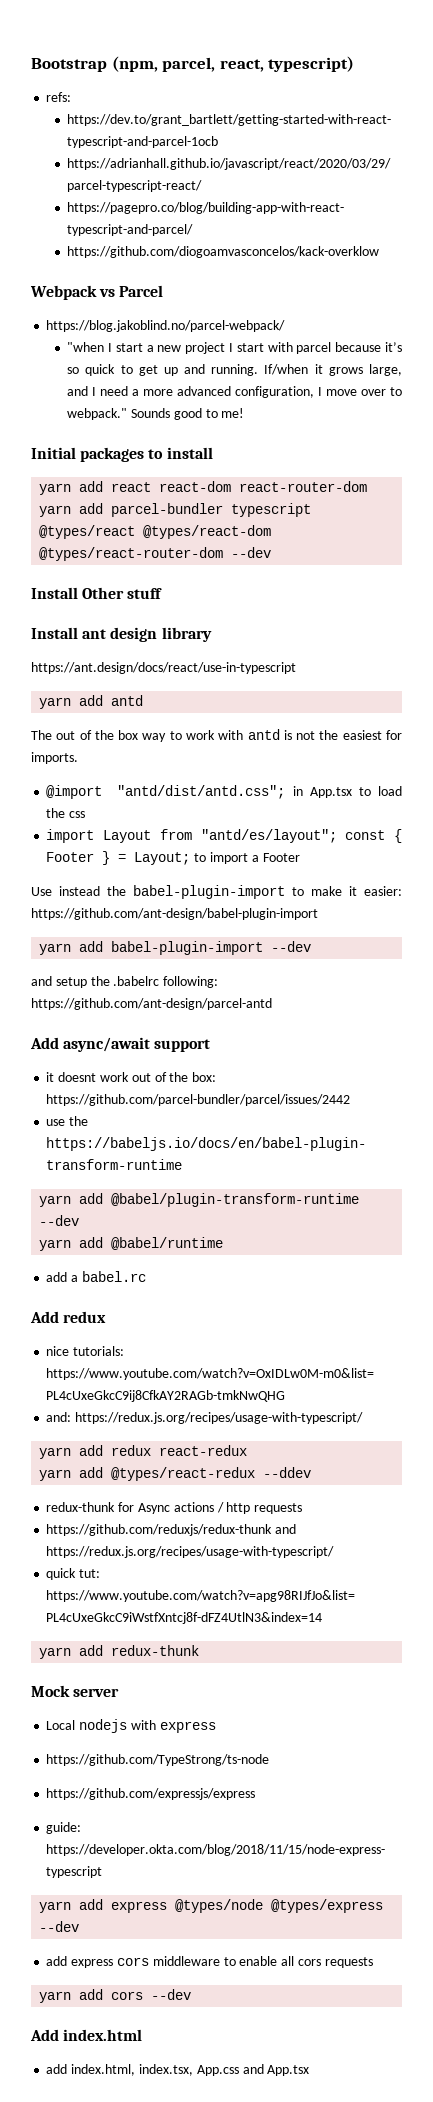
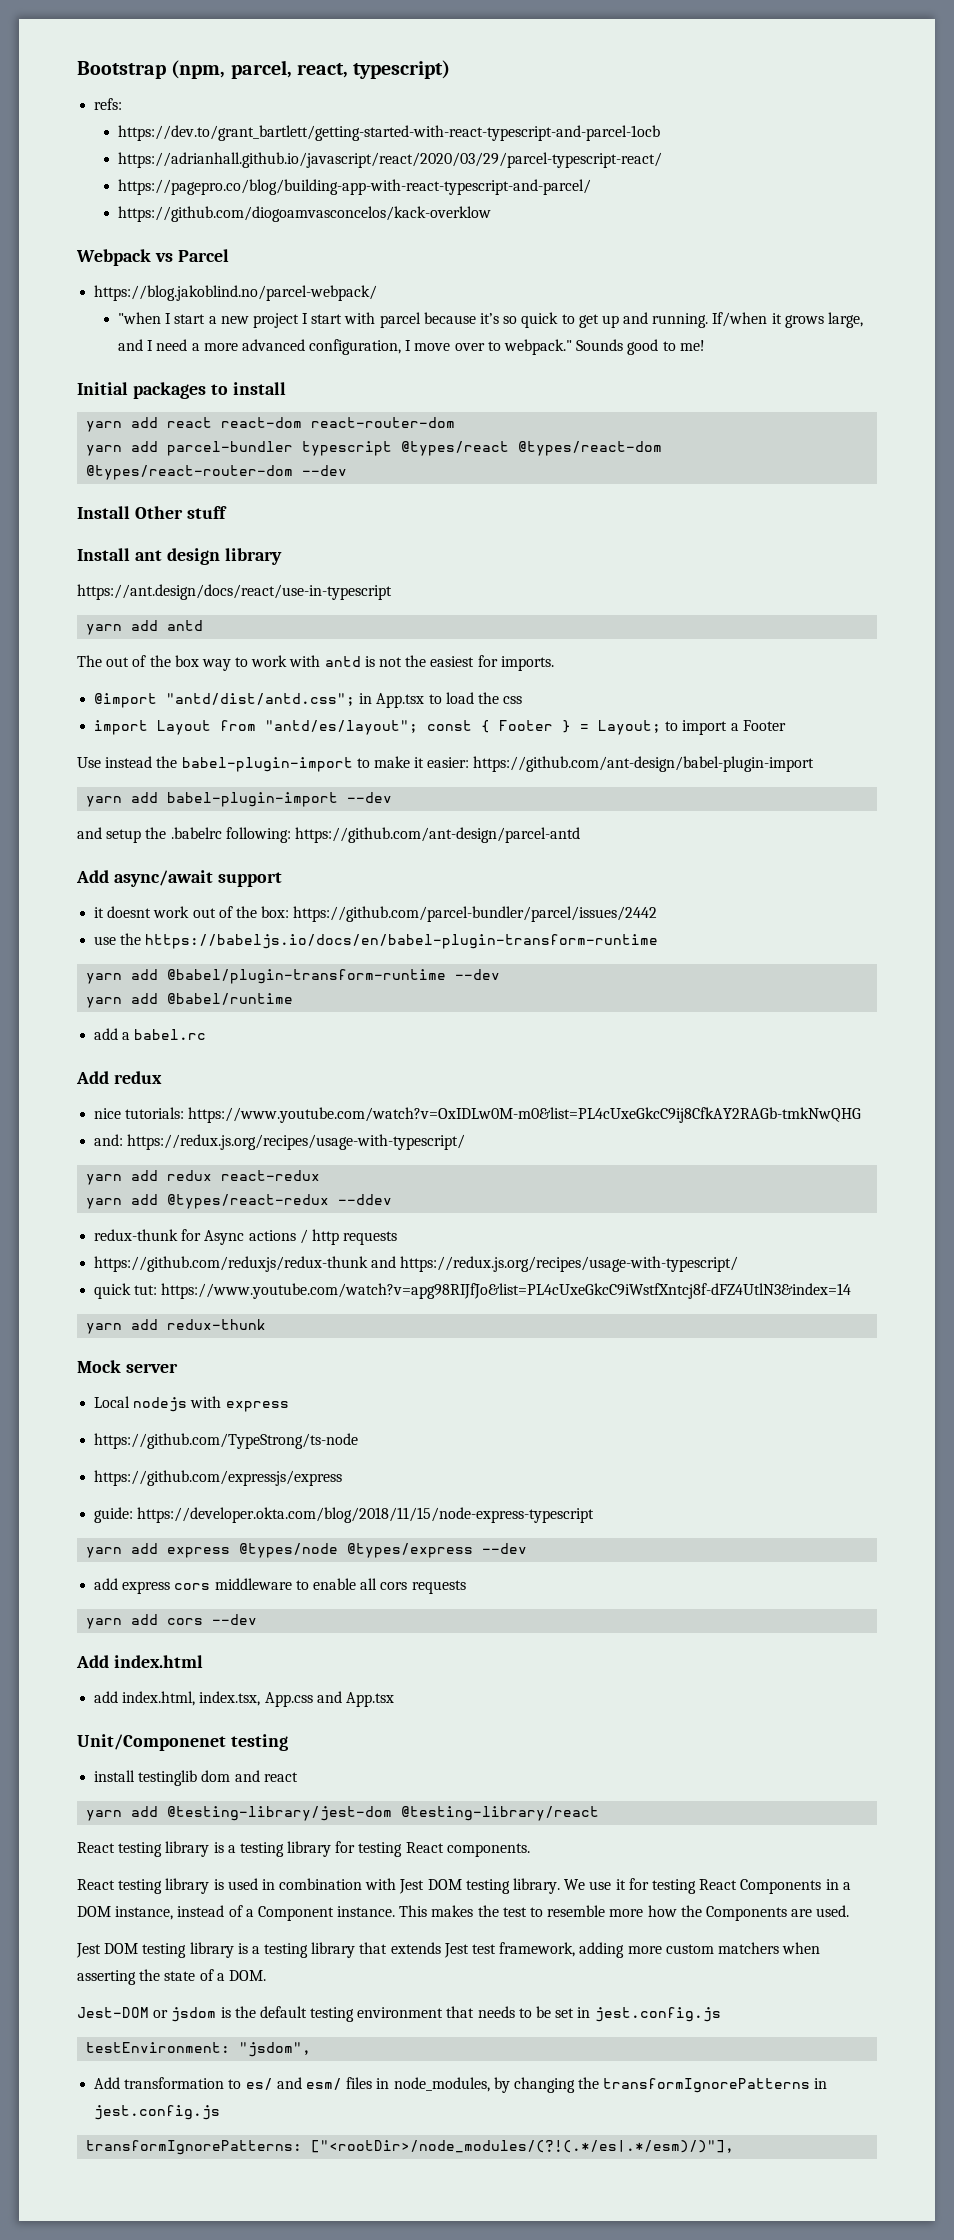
(310, 2070) none -> [77,1734,288,1751] [94,1770,298,1786] [86,1806,600,1821] [77,1841,530,1857] [77,1878,851,1894] [77,1905,850,1921] [76,1942,821,1958] [77,1969,266,1985] [77,2006,721,2022] [86,2042,312,2057] [94,2077,828,2093] [94,2105,221,2120] [86,2140,735,2155] // Unit/Componenet testing // install testinglib dom and react // yarn add @testing-library/jest-dom @testing-library/react // React testing library is a testing library for testing React components. // React testing library is used in combination with Jest DOM testing library. We use it for testing React Components in a DOM instance, instead of a Component instance. This makes the test to resemble more how the Components are used. // Jest DOM testing library is a testing library that extends Jest test framework, adding more custom matchers when asserting the state of a DOM. // Jest-DOM or jsdom is the default testing environment that needs to be set in jest.config.js // testEnvironment: "jsdom", // Add transformation to es/ and esm/ files in node_modules, by changing the transformIgnorePatterns in jest.config.js // transformIgnorePatterns: ["<rootDir>/node_modules/(?!(.*/es|.*/esm)/)"],

